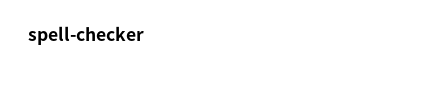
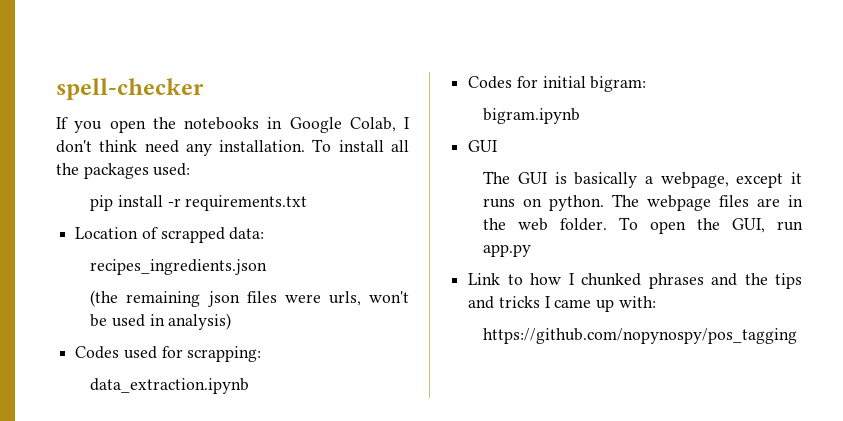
(144, 35) none -> [56,117,409,133] [56,139,409,156] [56,163,191,179] [90,195,308,211] [75,227,265,243] [90,259,268,275] [90,290,409,307] [90,313,232,330] [75,346,262,362] [90,378,250,394] [468,76,647,92] [483,108,581,124] [468,140,498,152] [483,171,802,188] [483,194,803,211] [483,217,803,234] [483,244,532,257] [468,273,802,289] [468,296,656,312] [483,328,798,344] // If you open the notebooks in Google Colab, I don't think need any installation. To install all the packages used: // pip install -r requirements.txt // Location of scrapped data: // recipes_ingredients.json // (the remaining json files were urls, won't be used in analysis) // Codes used for scrapping: // data_extraction.ipynb // Codes for initial bigram: // bigram.ipynb // GUI // The GUI is basically a webpage, except it runs on python. The webpage files are in the web folder. To open the GUI, run app.py // Link to how I chunked phrases and the tips and tricks I came up with: // https://github.com/nopynospy/pos_tagging

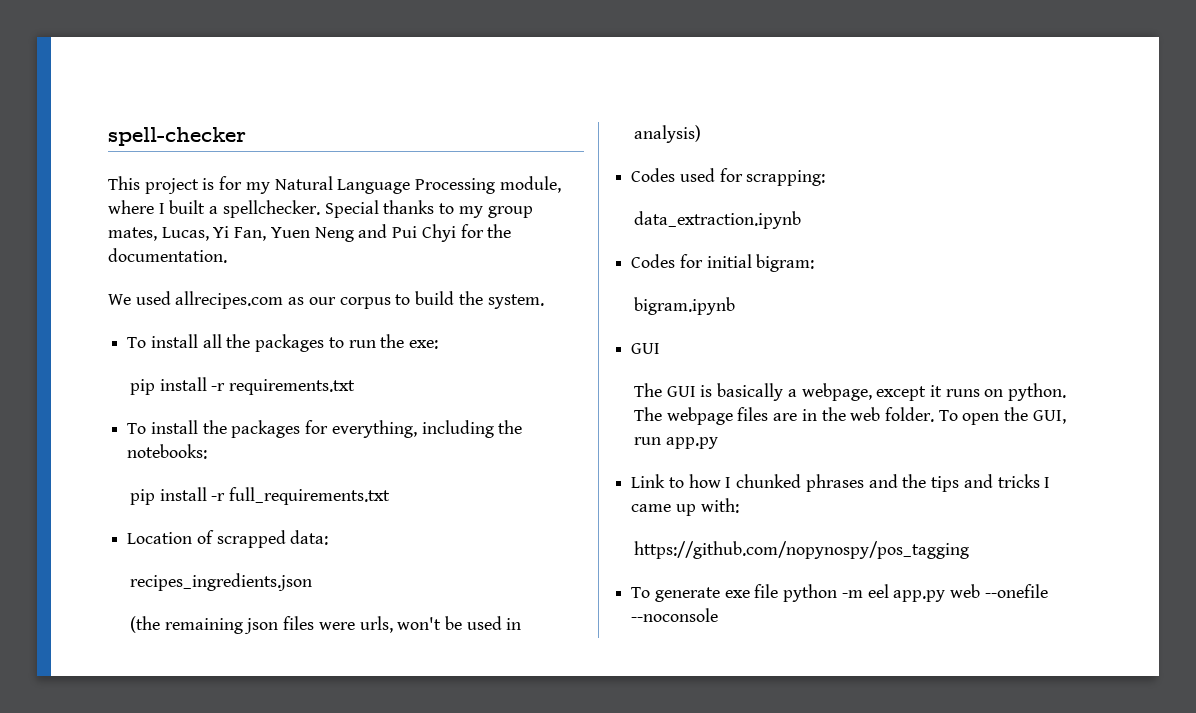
[56,117,409,133] [56,140,306,156] If you open the notebooks in Google Colab, I don't think need any installation. -> [108,176,561,194] [108,200,533,218] [108,224,512,242] [108,248,227,263] [108,291,544,309] This project is for my Natural Language Processing module, where I built a spellchecker. Special thanks to my group mates, Lucas, Yi Fan, Yuen Neng and Pui Chyi for the documentation. // We used allrecipes.com as our corpus to build the system. //
[153,163,191,176] used: -> [328,334,439,349] to run the exe:
(308, 203) none -> [127,420,523,438] [127,444,208,459] [129,487,391,505] // To install the packages for everything, including the notebooks: // pip install -r full_requirements.txt
(798, 336) none -> [631,584,1048,602] [631,608,719,622] // To generate exe file python -m eel app.py web --onefile --noconsole

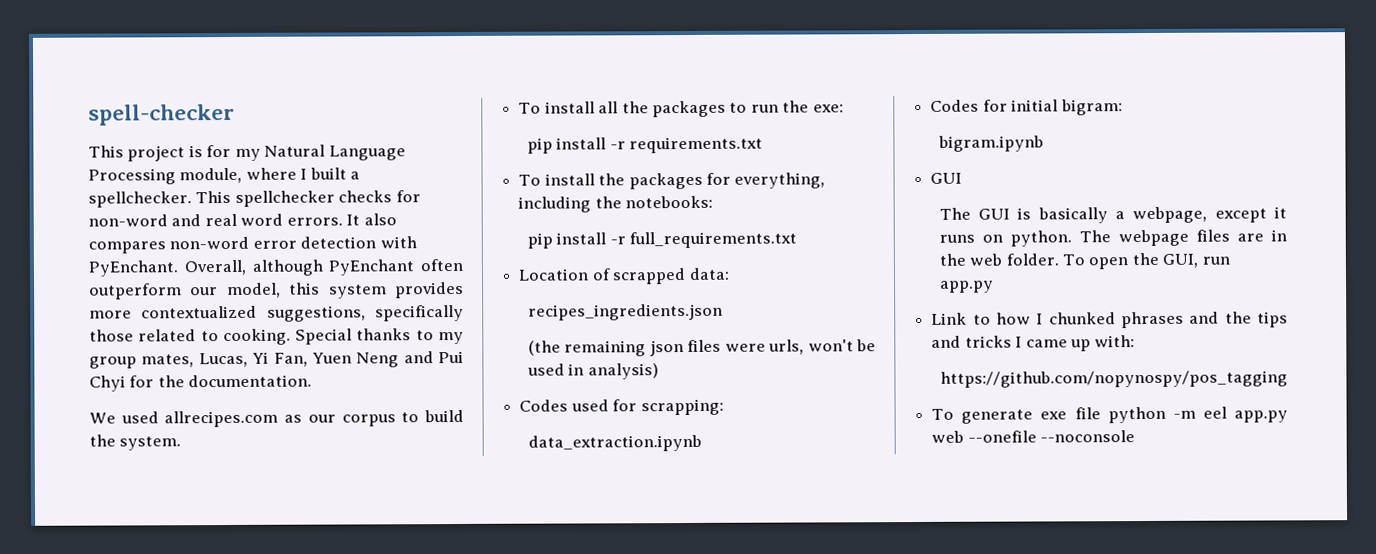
(320, 209) none -> [195,190,421,207] [88,213,397,227] [88,236,417,254] [88,258,463,277] [89,281,464,300] [89,304,464,322] [89,328,291,346] This spellchecker checks for non-word and real word errors. It also compares non-word error detection with PyEnchant. Overall, although PyEnchant often outperform our model, this system provides more contextualized suggestions, specifically those related to cooking.

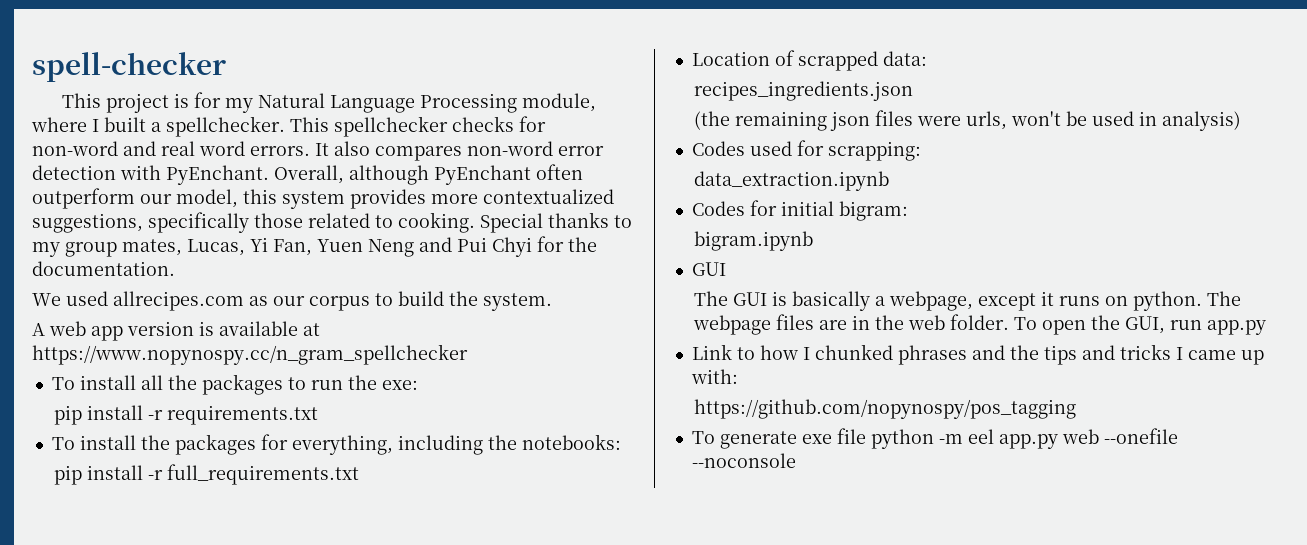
(182, 443) none -> [32,321,320,341] [32,344,468,365] // A web app version is available at https://www.nopynospy.cc/n_gram_spellchecker

